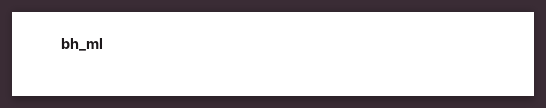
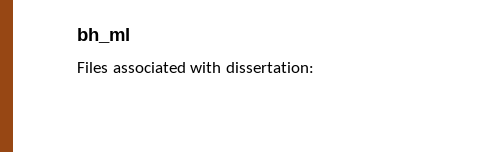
(103, 44) none -> [77,62,314,73] // Files associated with dissertation:

